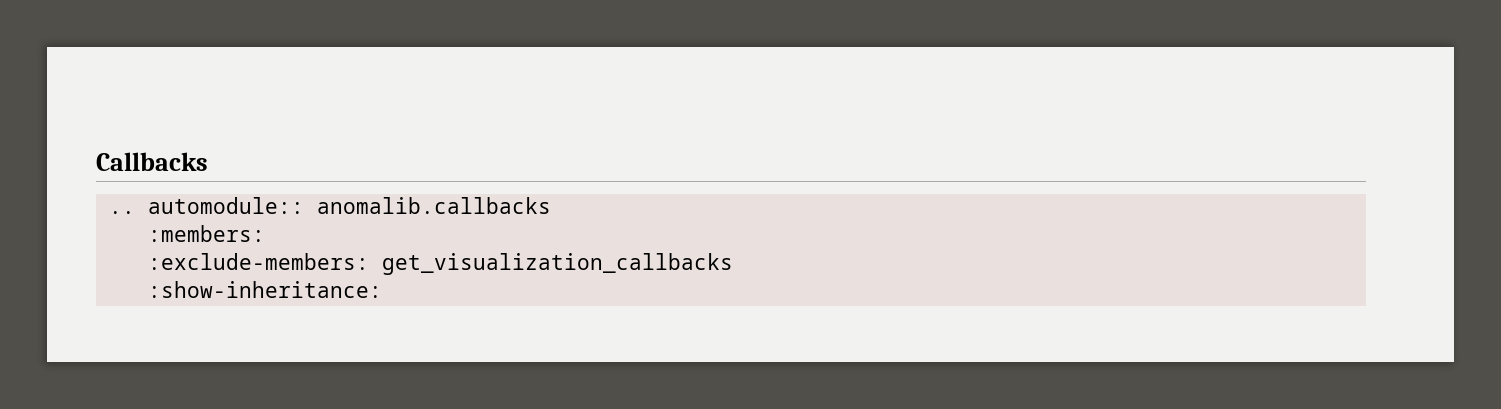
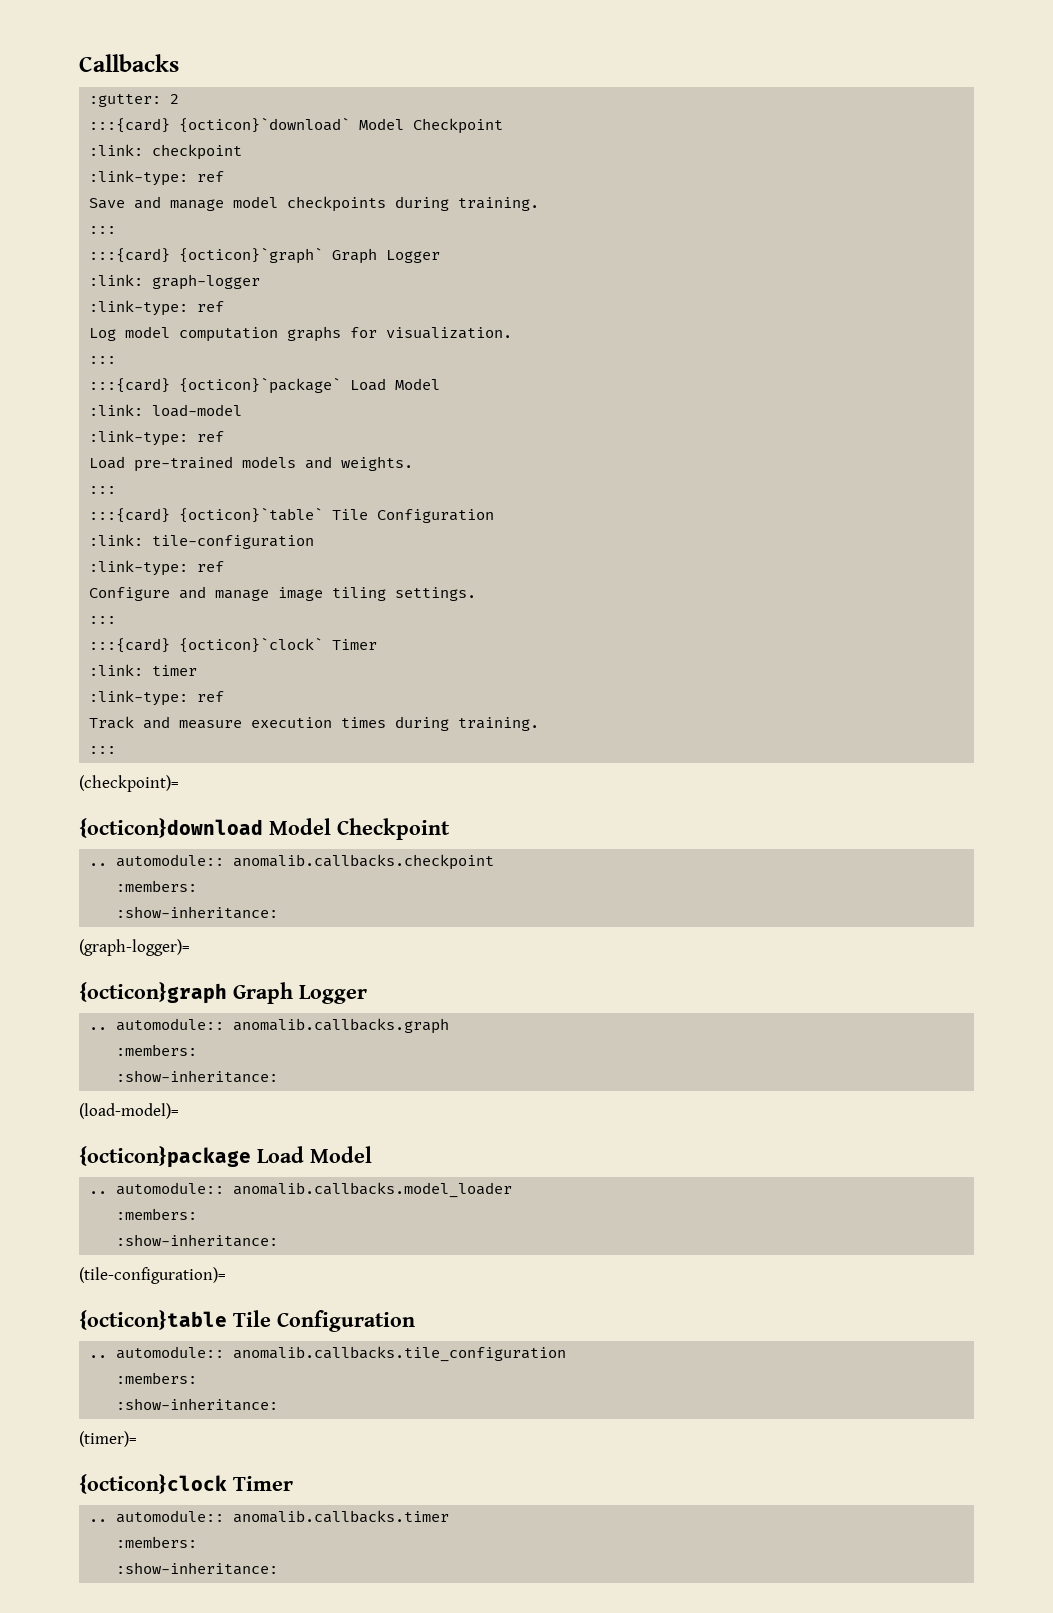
[109,197,552,214] [148,225,266,242] [148,253,734,275] // .. automodule:: anomalib.callbacks // :members: // :exclude-members: get_visualization_callbacks -> [89,94,180,107] [89,117,504,134] [89,144,243,160] [89,170,225,186] [89,196,540,212] [89,226,117,234] [89,247,441,264] [89,274,261,290] [89,300,225,316] [89,326,513,342] [89,356,117,364] [89,377,441,394] [89,404,243,417] [89,430,225,446] [89,456,414,472] [89,486,117,494] [89,507,495,523] [89,534,315,549] [89,560,225,576] [89,586,477,601] [89,616,117,624] [89,637,378,653] [89,664,198,676] [89,690,225,706] [89,716,540,731] [89,746,117,754] [79,775,179,792] [79,818,450,840] [89,854,495,870] [116,880,198,892] [116,906,279,919] [79,939,190,956] [79,982,367,1004] [89,1018,450,1034] [116,1044,198,1056] [116,1070,279,1083] [79,1103,179,1119] [79,1146,372,1168] [89,1182,513,1198] [116,1208,198,1220] [116,1234,279,1247] [79,1267,226,1284] [79,1310,415,1332] [89,1346,567,1362] [116,1372,198,1384] [116,1398,279,1411] [79,1431,137,1447] [79,1474,293,1494] [89,1510,450,1523] [116,1536,198,1548] // :gutter: 2 // :::{card} {octicon}`download` Model Checkpoint // :link: checkpoint // :link-type: ref // Save and manage model checkpoints during training. // ::: // :::{card} {octicon}`graph` Graph Logger // :link: graph-logger // :link-type: ref // Log model computation graphs for visualization. // ::: // :::{card} {octicon}`package` Load Model // :link: load-model // :link-type: ref // Load pre-trained models and weights. // ::: // :::{card} {octicon}`table` Tile Configuration // :link: tile-configuration // :link-type: ref // Configure and manage image tiling settings. // ::: // :::{card} {octicon}`clock` Timer // :link: timer // :link-type: ref // Track and measure execution times during training. // ::: // (checkpoint)= // {octicon}download Model Checkpoint // .. automodule:: anomalib.callbacks.checkpoint // :members: // :show-inheritance: // (graph-logger)= // {octicon}graph Graph Logger // .. automodule:: anomalib.callbacks.graph // :members: // :show-inheritance: // (load-model)= // {octicon}package Load Model // .. automodule:: anomalib.callbacks.model_loader // :members: // :show-inheritance: // (tile-configuration)= // {octicon}table Tile Configuration // .. automodule:: anomalib.callbacks.tile_configuration // :members: // :show-inheritance: // (timer)= // {octicon}clock Timer // .. automodule:: anomalib.callbacks.timer // :members:

